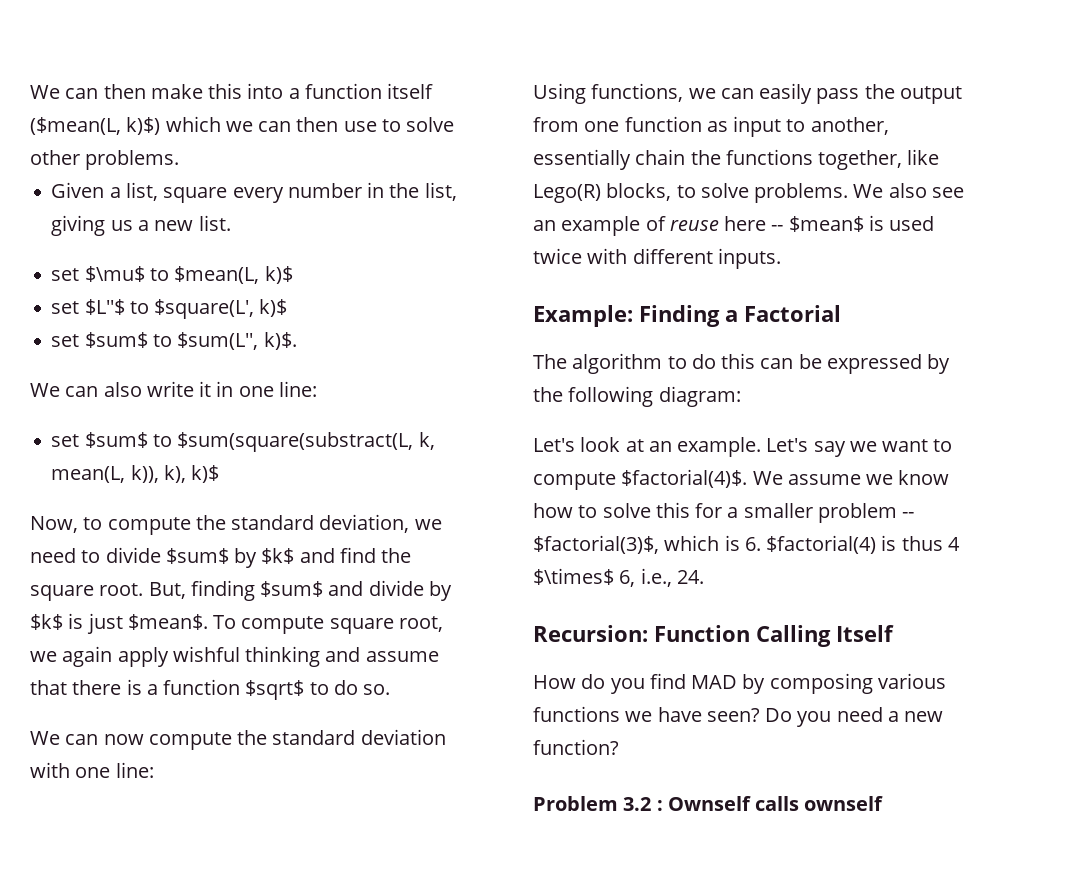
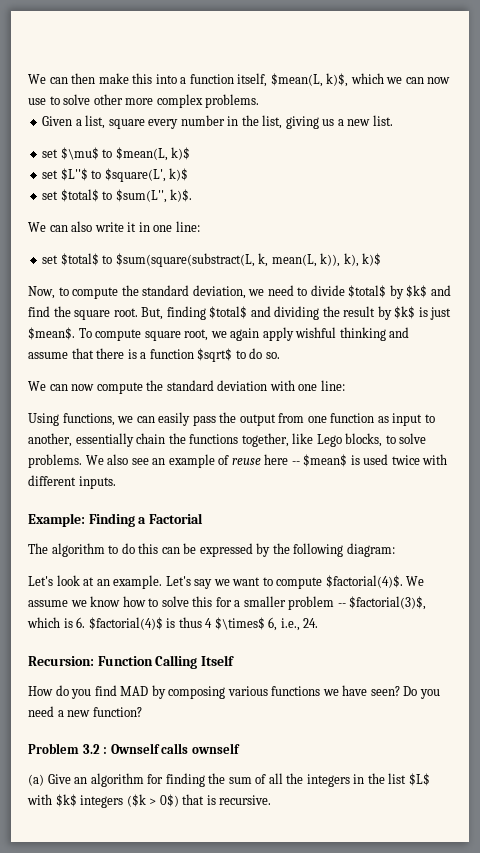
[387,83,434,99] [30,117,161,135] itself ($mean(L, k)$) -> [237,73,349,87] itself, $mean(L, k)$,
[296,117,339,132] then -> [427,77,451,84] now
(80, 157) none -> [125,94,203,108] more complex
[84,332,148,348] $sum$ -> [60,189,99,202] $total$
[84,432,148,448] $sum$ -> [60,253,99,266] $total$
[165,548,229,564] $sum$ -> [348,285,387,298] $total$
[260,580,424,597] $sum$ and divide -> [209,306,376,320] $total$ and dividing the result
[533,184,601,203] Lego(R) -> [316,434,342,447] Lego
[766,535,877,554] $factorial(4) -> [88,617,163,630] $factorial(4)$
(884, 803) none -> [28,773,430,787] [27,794,272,808] // (a) Give an algorithm for finding the sum of all the integers in the list $L$ with $k$ integers ($k > 0$) that is recursive.

